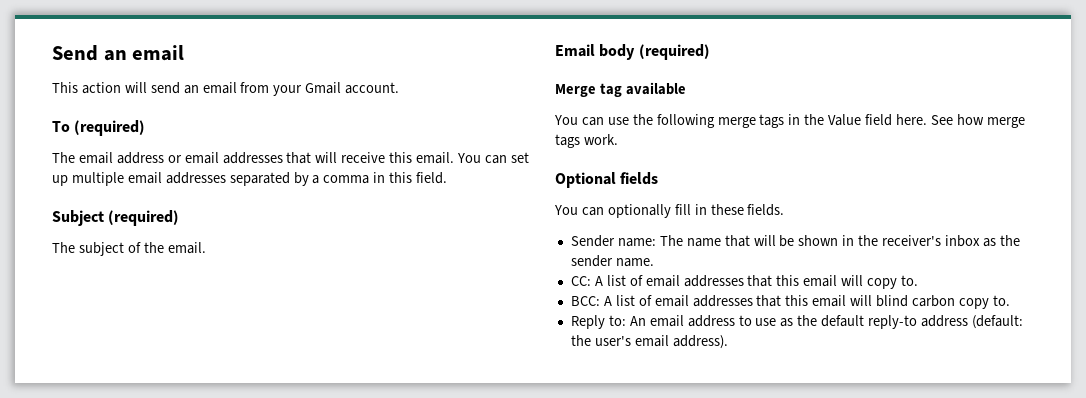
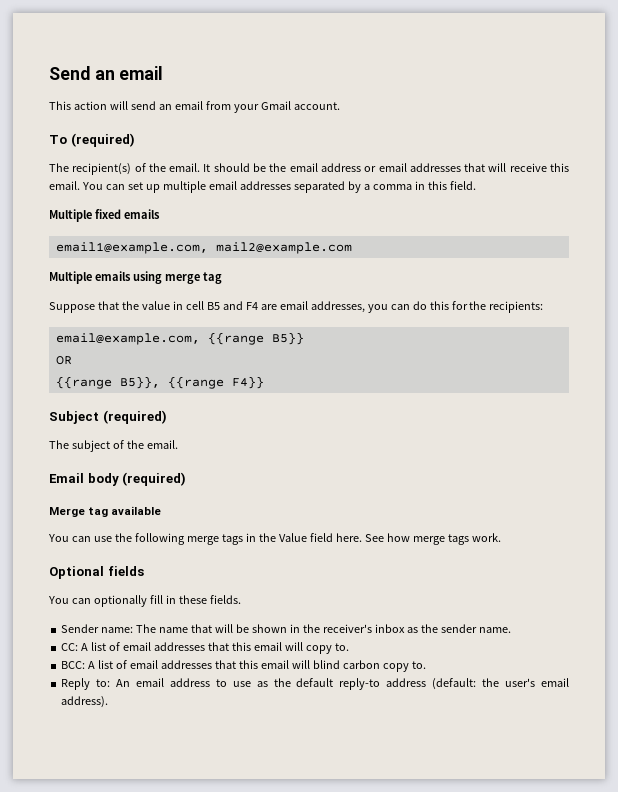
(75, 157) none -> [72,163,287,175] recipient(s) of the email. It should be the
(448, 178) none -> [49,209,160,222] [55,242,352,254] [49,271,222,284] [49,301,544,313] [55,332,304,345] [55,356,72,365] [55,376,264,389] // Multiple fixed emails // email1@example.com, mail2@example.com // Multiple emails using merge tag // Suppose that the value in cell B5 and F4 are email addresses, you can do this for the recipients: // email@example.com, {{range B5}} // OR // {{range B5}}, {{range F4}}

